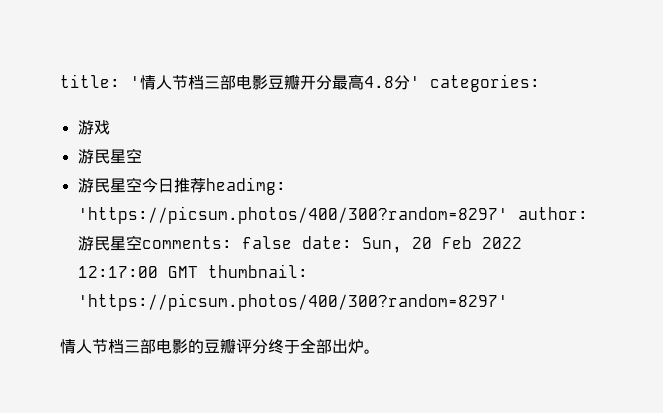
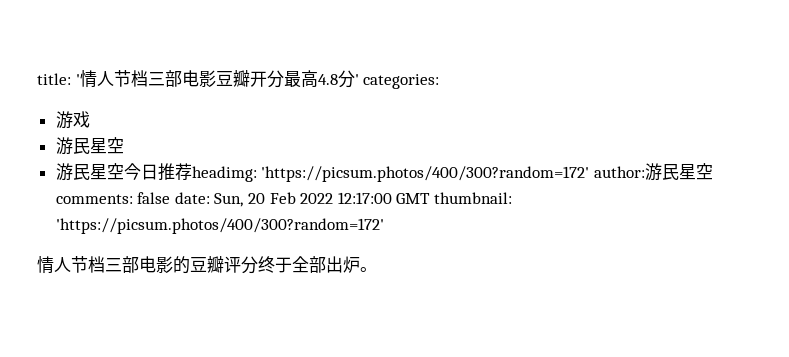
[77,206,508,224] 'https://picsum.photos/400/300?random=8297' -> [261,166,590,182] 'https://picsum.photos/400/300?random=172'
[77,293,508,311] 'https://picsum.photos/400/300?random=8297' -> [55,218,384,234] 'https://picsum.photos/400/300?random=172'

